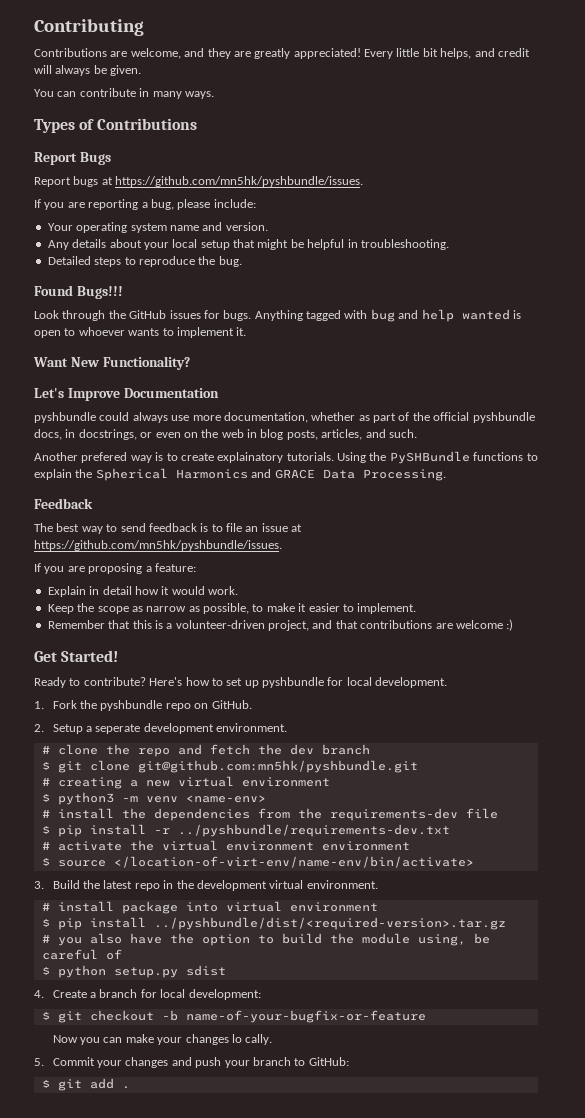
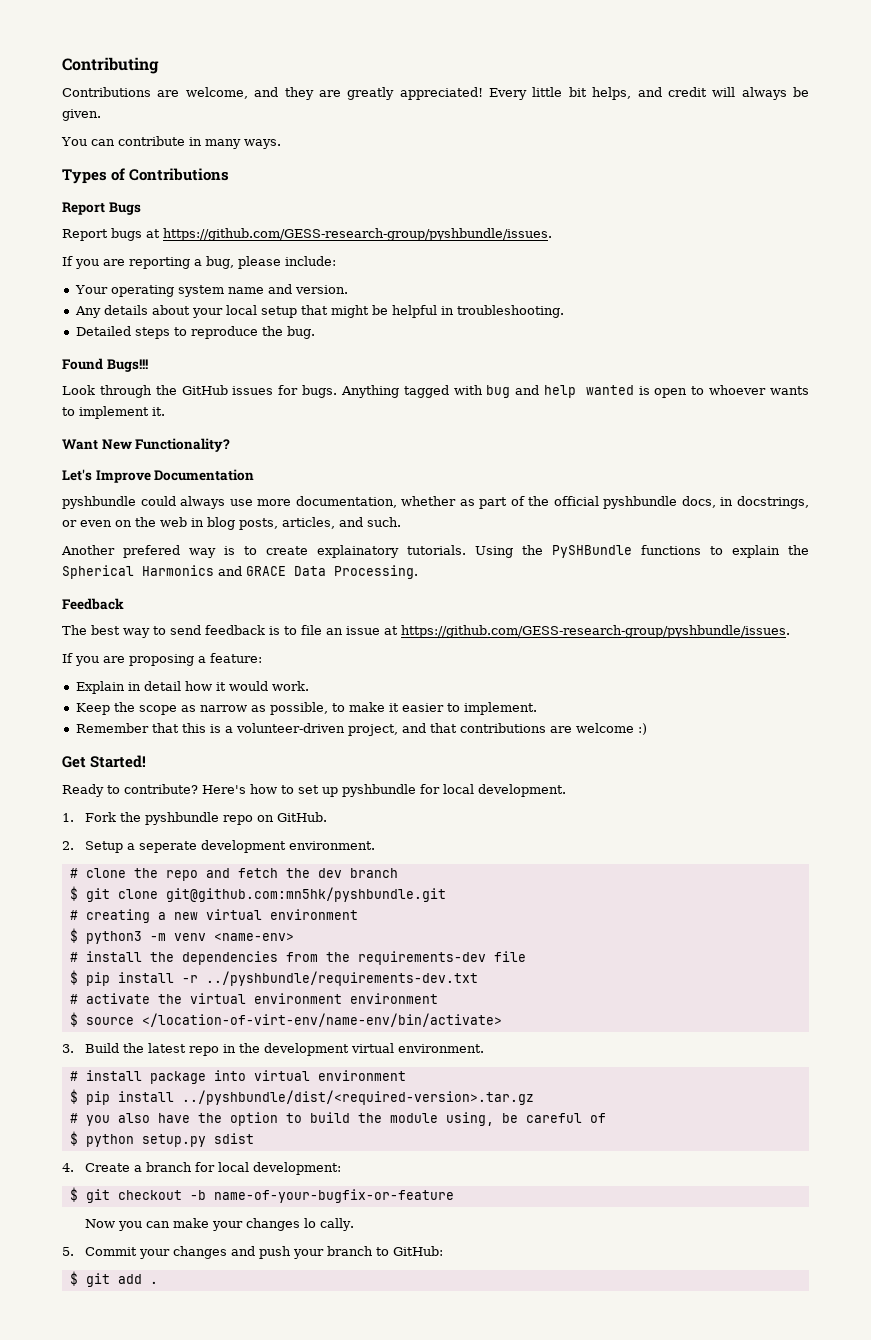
[115,176,364,187] https://github.com/mn5hk/pyshbundle/issues. -> [163,228,552,241] https://github.com/GESS-research-group/pyshbundle/issues.
[34,540,282,551] https://github.com/mn5hk/pyshbundle/issues. -> [401,625,790,638] https://github.com/GESS-research-group/pyshbundle/issues.

